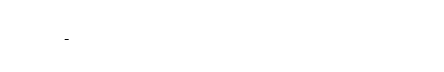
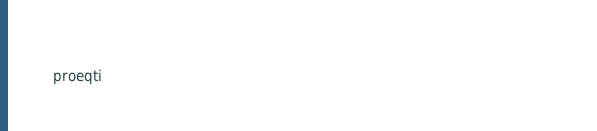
[64,39,69,43] - -> [53,69,102,85] proeqti

